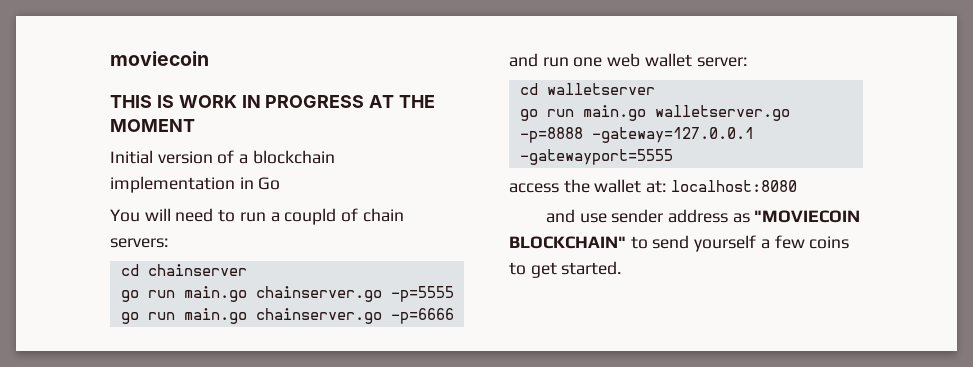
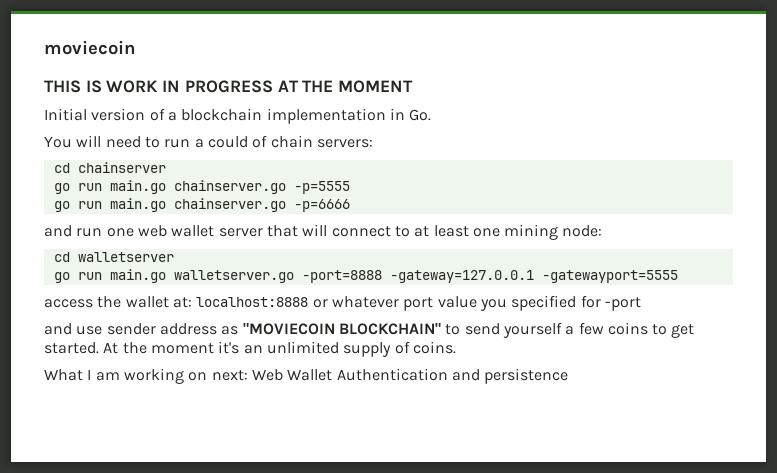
[258,177,281,190] Go -> [409,109,432,121] Go.
[284,208,337,225] coupld -> [207,136,248,148] could
[696,57,747,67] server: -> [218,224,603,240] server that will connect to at least one mining node:
[519,127,583,143] -p=8888 -> [301,270,382,283] -port=8888
[670,180,797,192] localhost:8080 -> [196,295,641,311] localhost:8888 or whatever port value you specified for -port
(622, 268) none -> [103,341,456,357] [44,368,569,384] At the moment it's an unlimited supply of coins. // What I am working on next: Web Wallet Authentication and persistence

